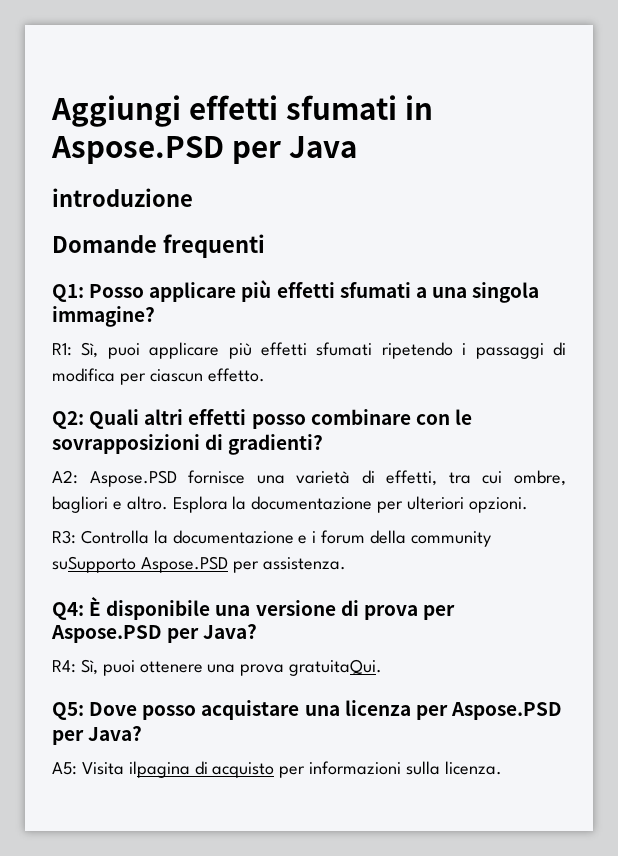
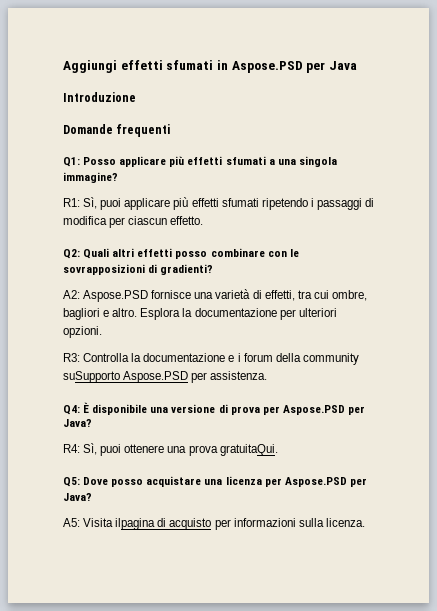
[52,188,193,207] introduzione -> [63,92,136,102] Introduzione

